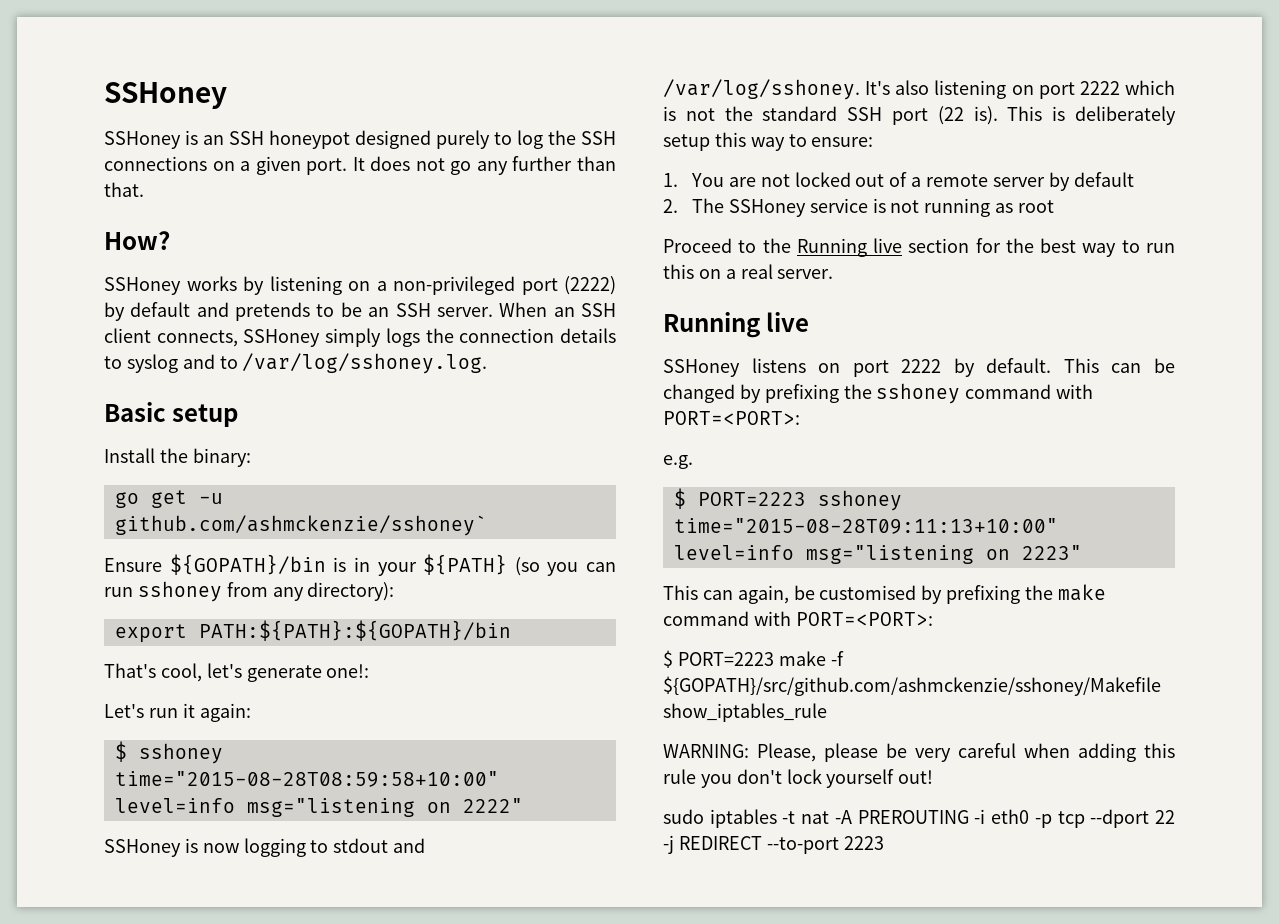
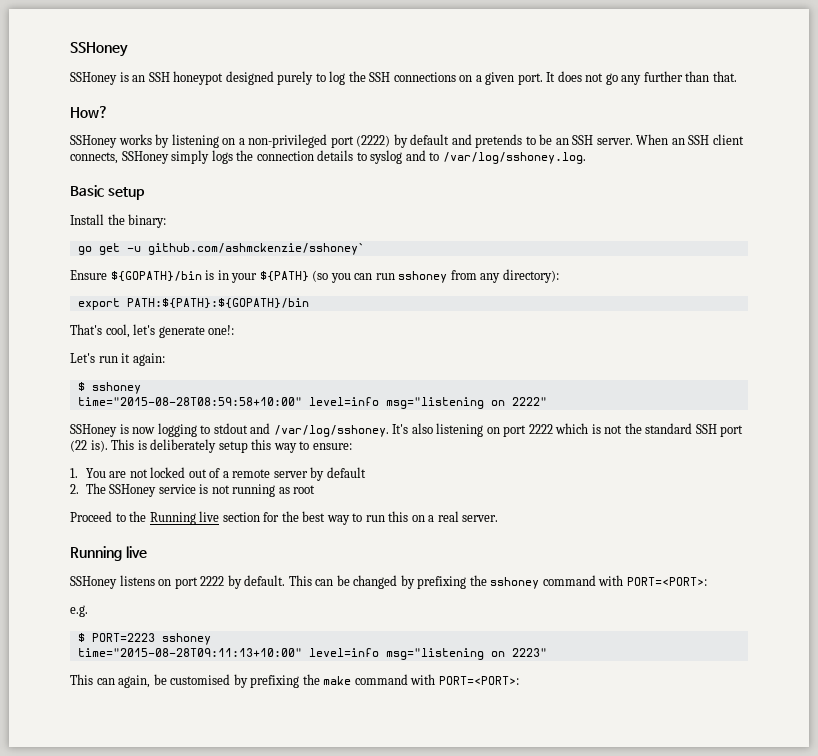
[663,650,844,668] [663,676,1161,696] [663,703,827,722] [663,743,1175,762] [663,769,934,788] [663,809,1175,828] [663,835,884,854] // $ PORT=2223 make -f ${GOPATH}/src/github.com/ashmckenzie/sshoney/Makefile show_iptables_rule // WARNING: Please, please be very careful when adding this rule you don't lock yourself out! // sudo iptables -t nat -A PREROUTING -i eth0 -p tcp --dport 22 -j REDIRECT --to-port 2223 -> (519, 680) none

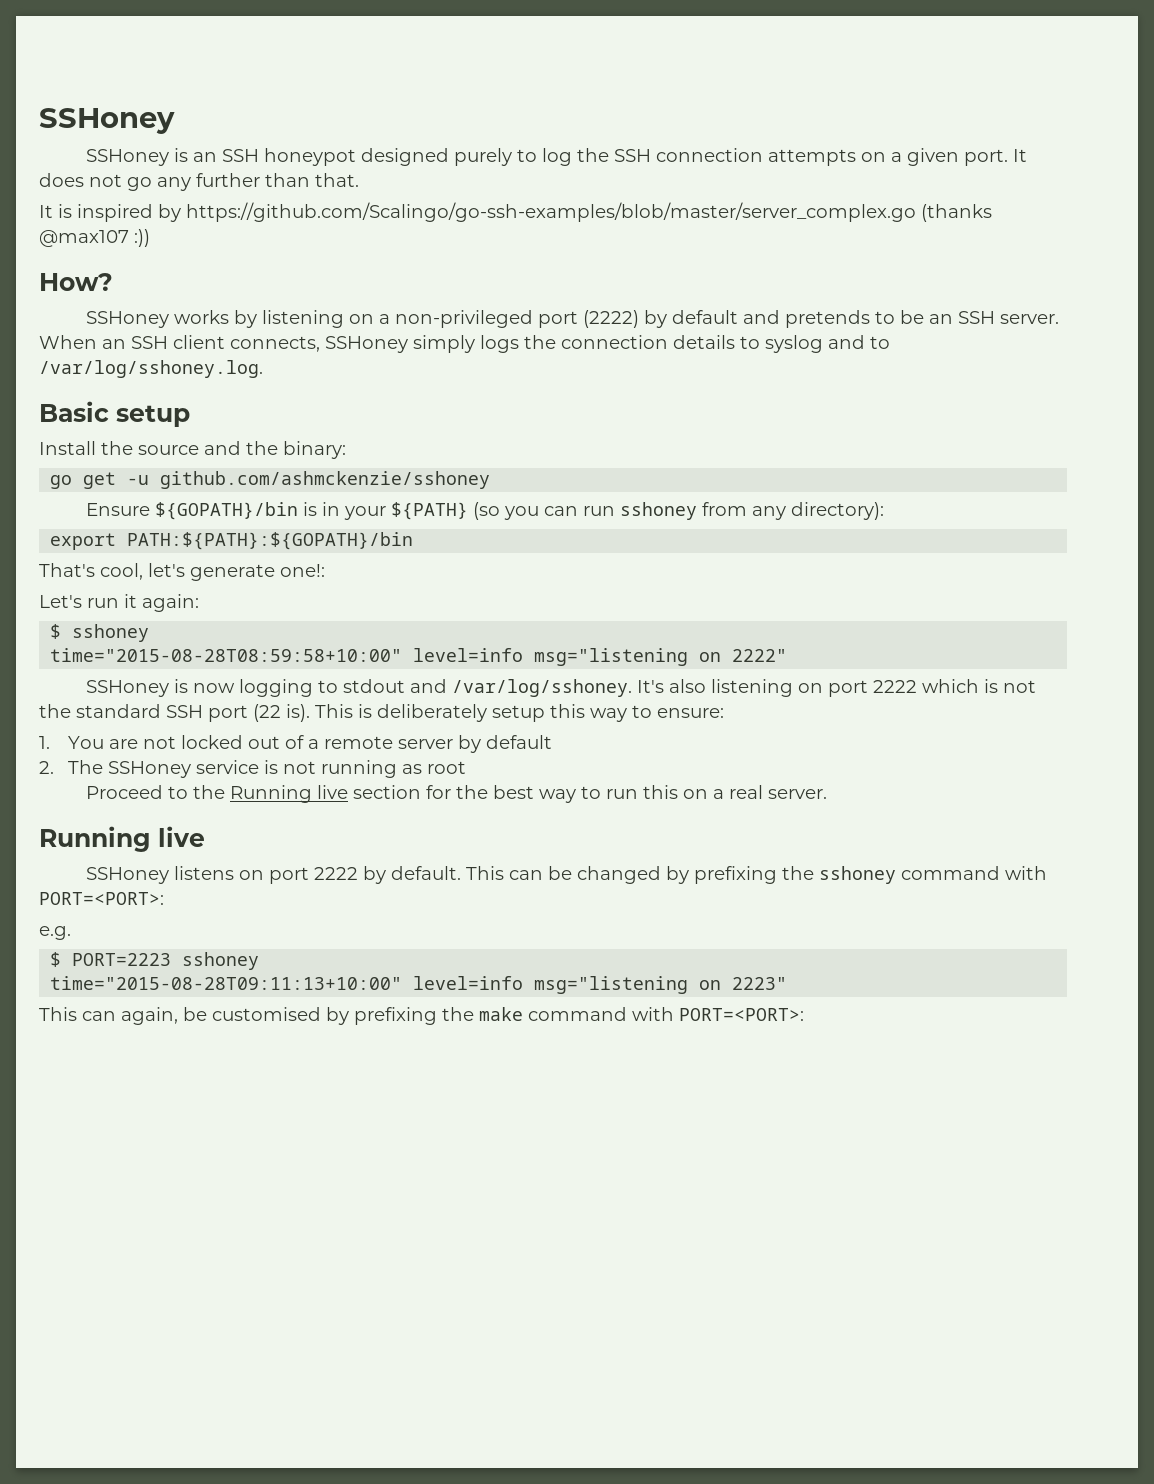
[393,72,456,82] connections -> [655,148,856,166] connection attempts
(737, 76) none -> [39,202,992,222] [39,229,150,247] // It is inspired by https://github.com/Scalingo/go-ssh-examples/blob/master/server_complex.go (thanks @max107 :))
(125, 219) none -> [138,441,278,455] source and the
[147,243,365,255] github.com/ashmckenzie/sshoney` -> [160,471,491,489] github.com/ashmckenzie/sshoney

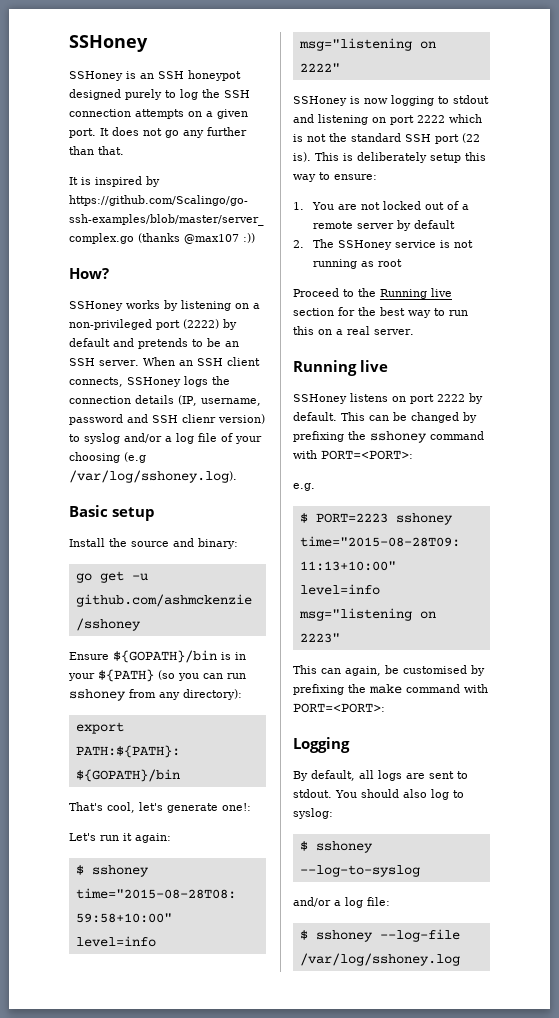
[413,335,475,353] simply -> (181, 382) none
[740,335,890,353] [39,360,263,378] to syslog and to /var/log/sshoney.log. -> [178,395,261,406] [69,414,265,425] [69,433,262,444] [69,452,146,463] [69,470,237,483] (IP, username, password and SSH clienr version) to syslog and/or a log file of your choosing (e.g /var/log/sshoney.log).
[246,441,278,455] the -> (194, 542) none
[451,679,706,697] /var/log/sshoney. It's also -> (314, 118) none
(804, 1014) none -> [293,737,350,753] [293,770,468,781] [293,789,464,800] [293,808,333,819] [299,841,373,853] [299,865,420,877] [293,897,390,908] [299,929,460,942] [299,953,460,966] // Logging // By default, all logs are sent to stdout. You should also log to syslog: // $ sshoney --log-to-syslog // and/or a log file: // $ sshoney --log-file /var/log/sshoney.log

